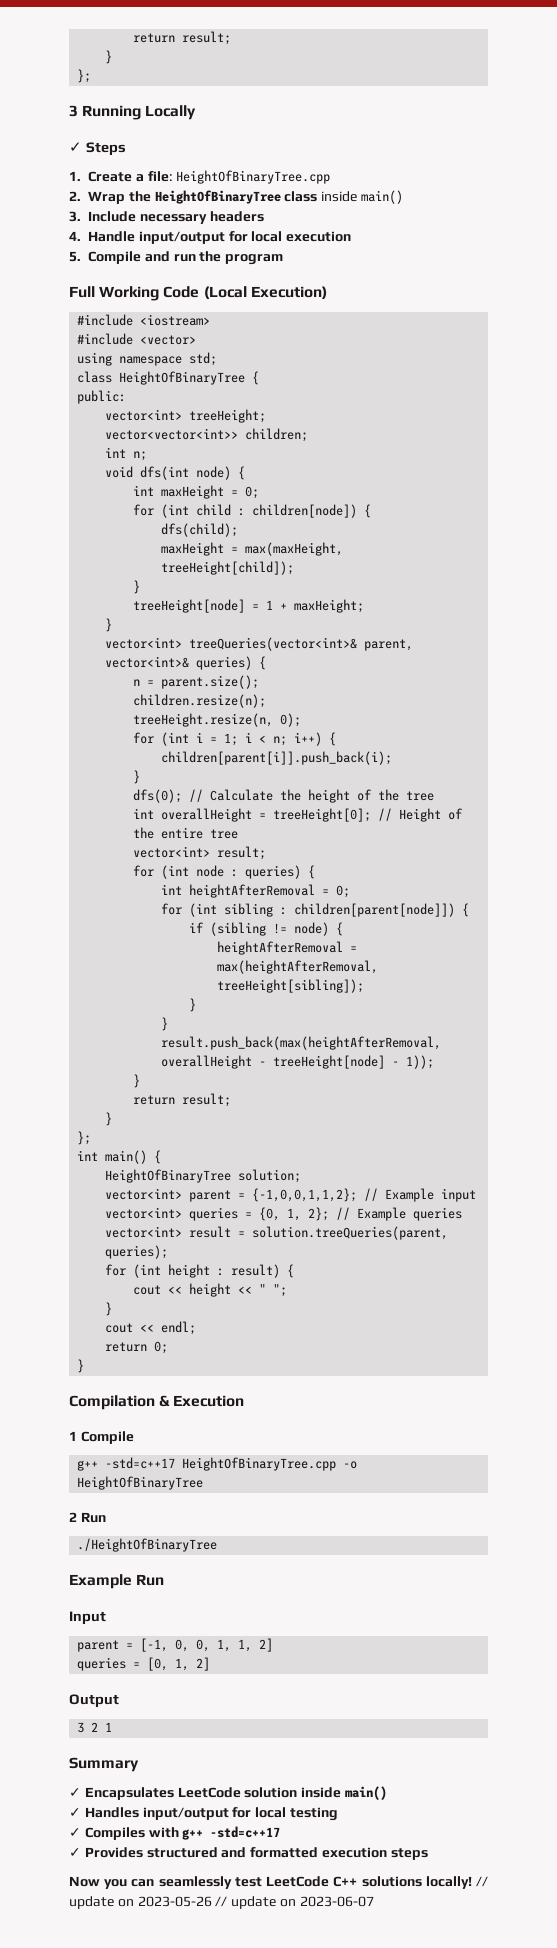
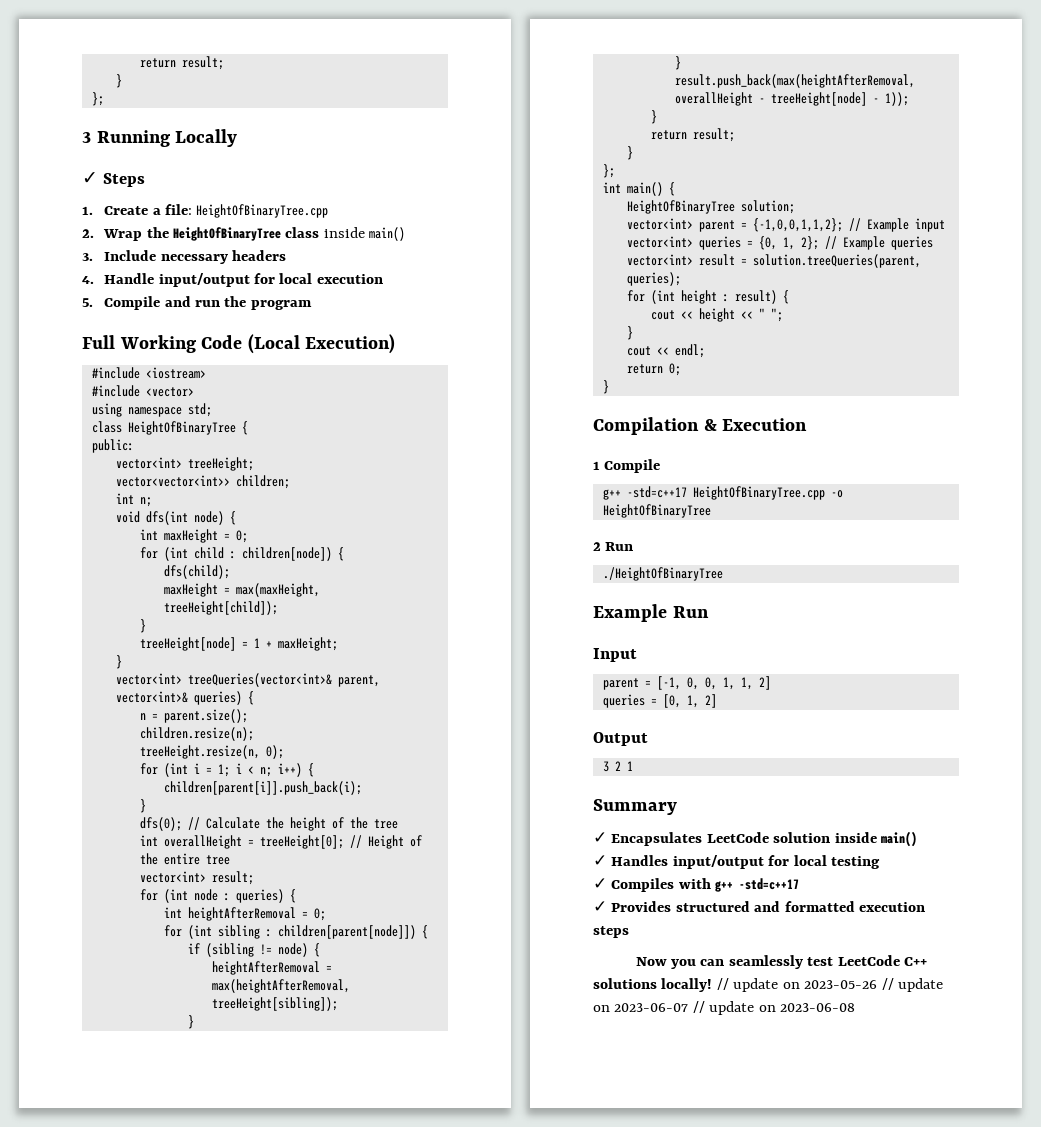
(374, 1901) none -> [692,1001,856,1015] // update on 2023-06-08

